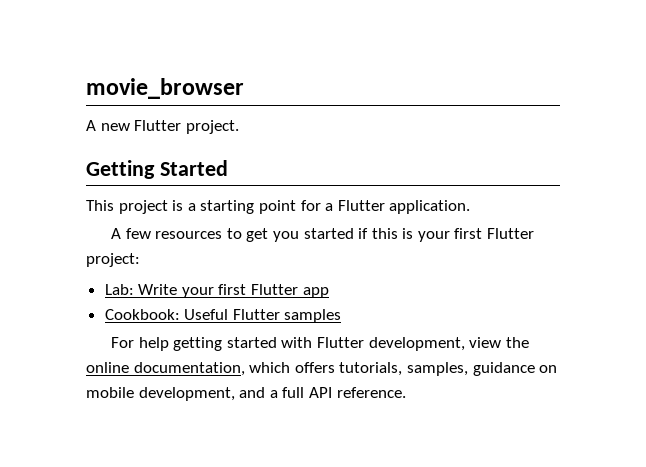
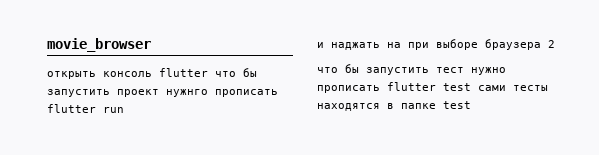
[86,120,239,134] [86,160,228,179] [86,200,471,214] [110,228,535,242] [86,253,140,267] [104,284,329,298] [104,309,342,323] [110,337,529,351] [86,362,558,376] [86,387,406,401] A new Flutter project. // Getting Started // This project is a starting point for a Flutter application. // A few resources to get you started if this is your first Flutter project: // Lab: Write your first Flutter app // Cookbook: Useful Flutter samples // For help getting started with Flutter development, view the online documentation, which offers tutorials, samples, guidance on mobile development, and a full API reference. -> [47,68,257,79] [47,89,278,97] [47,104,124,113] [317,39,555,50] [317,64,506,75] [317,82,548,93] [317,101,471,111] открыть консоль flutter что бы запустить проект нужнго прописать flutter run // и наджать на при выборе браузера 2 // что бы запустить тест нужно прописать flutter test сами тесты находятся в папке test

